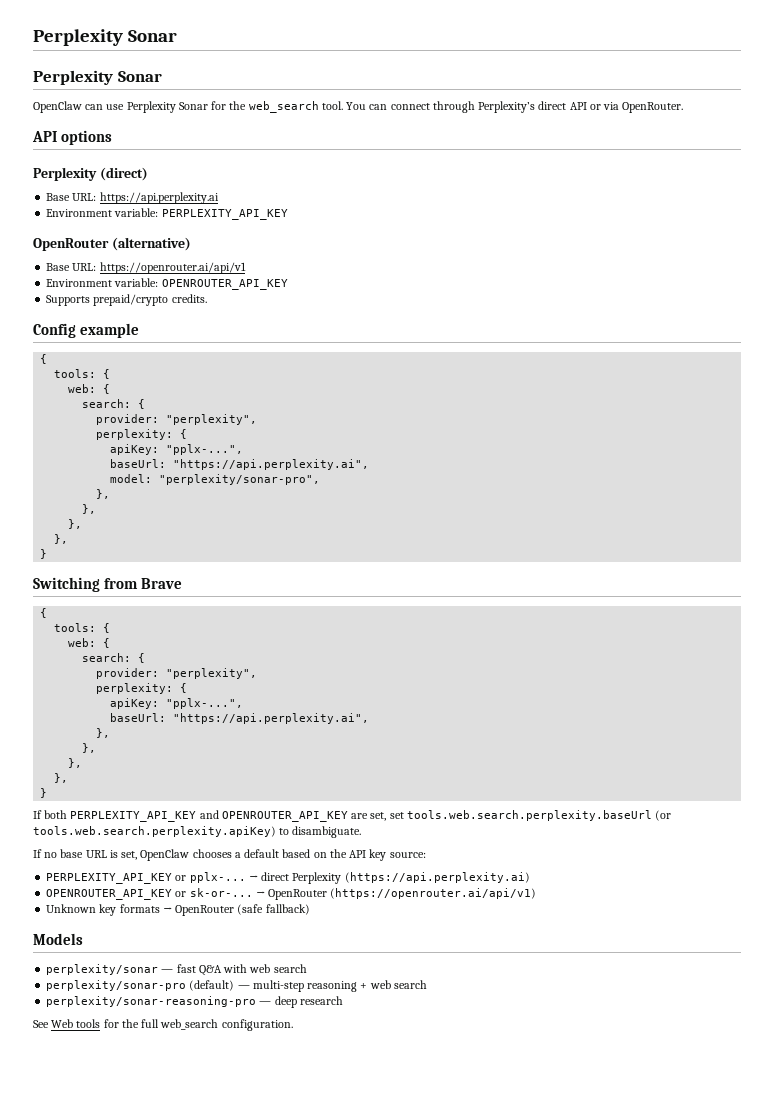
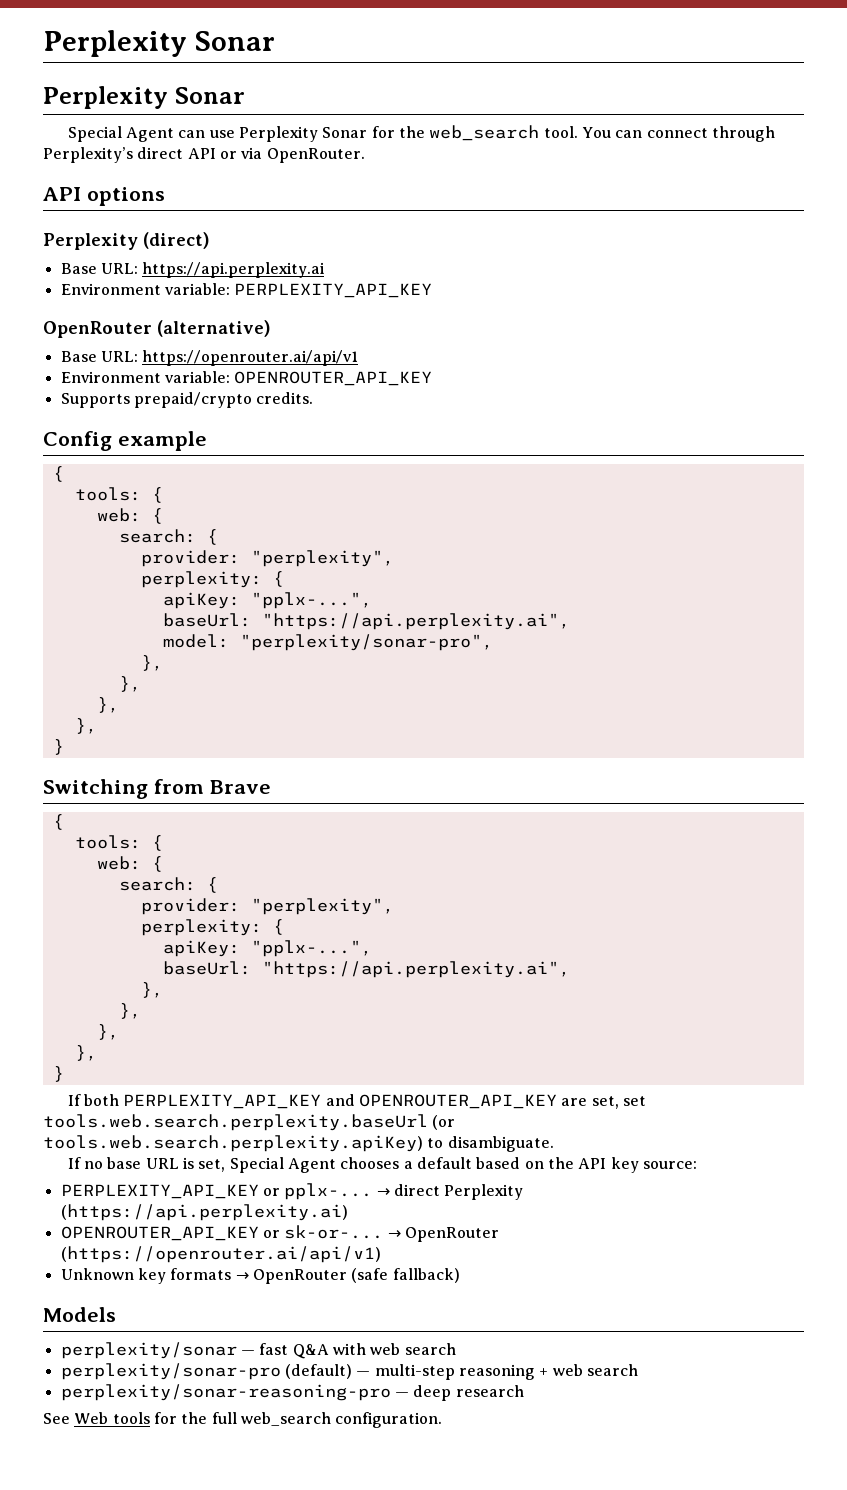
[33,101,82,113] OpenClaw -> [67,126,175,142] Special Agent
[140,849,190,861] OpenClaw -> [229,1157,336,1173] Special Agent

